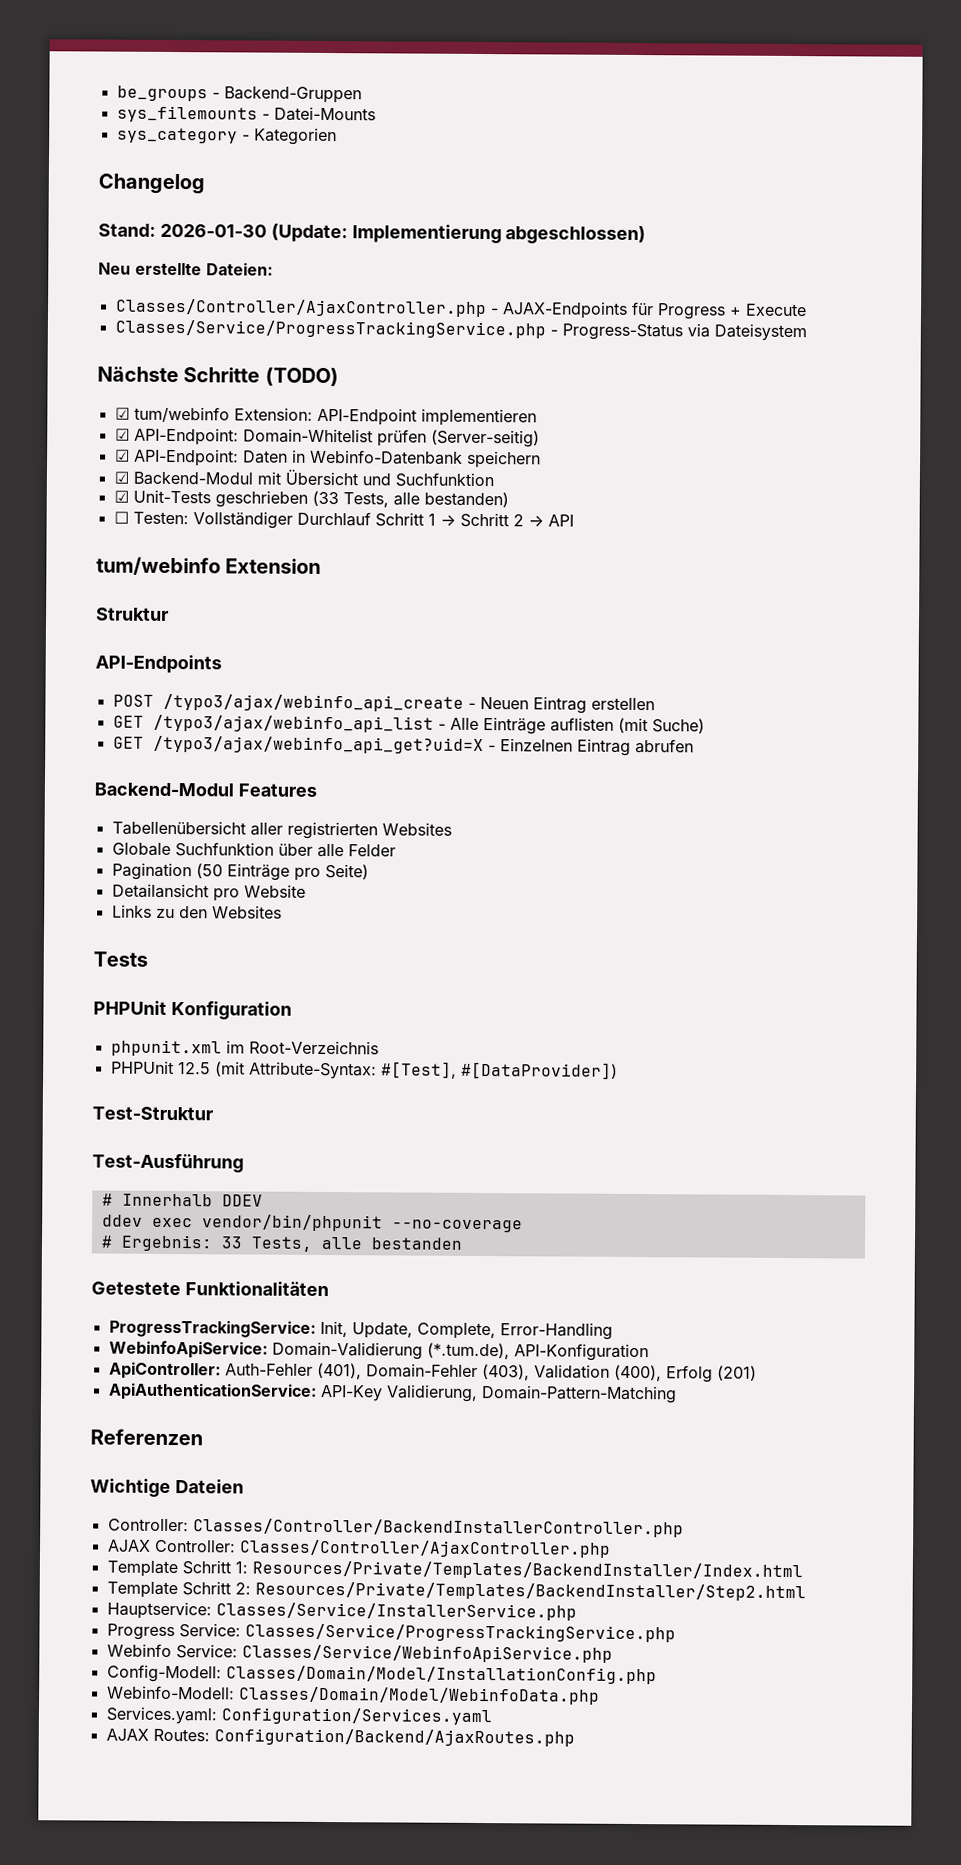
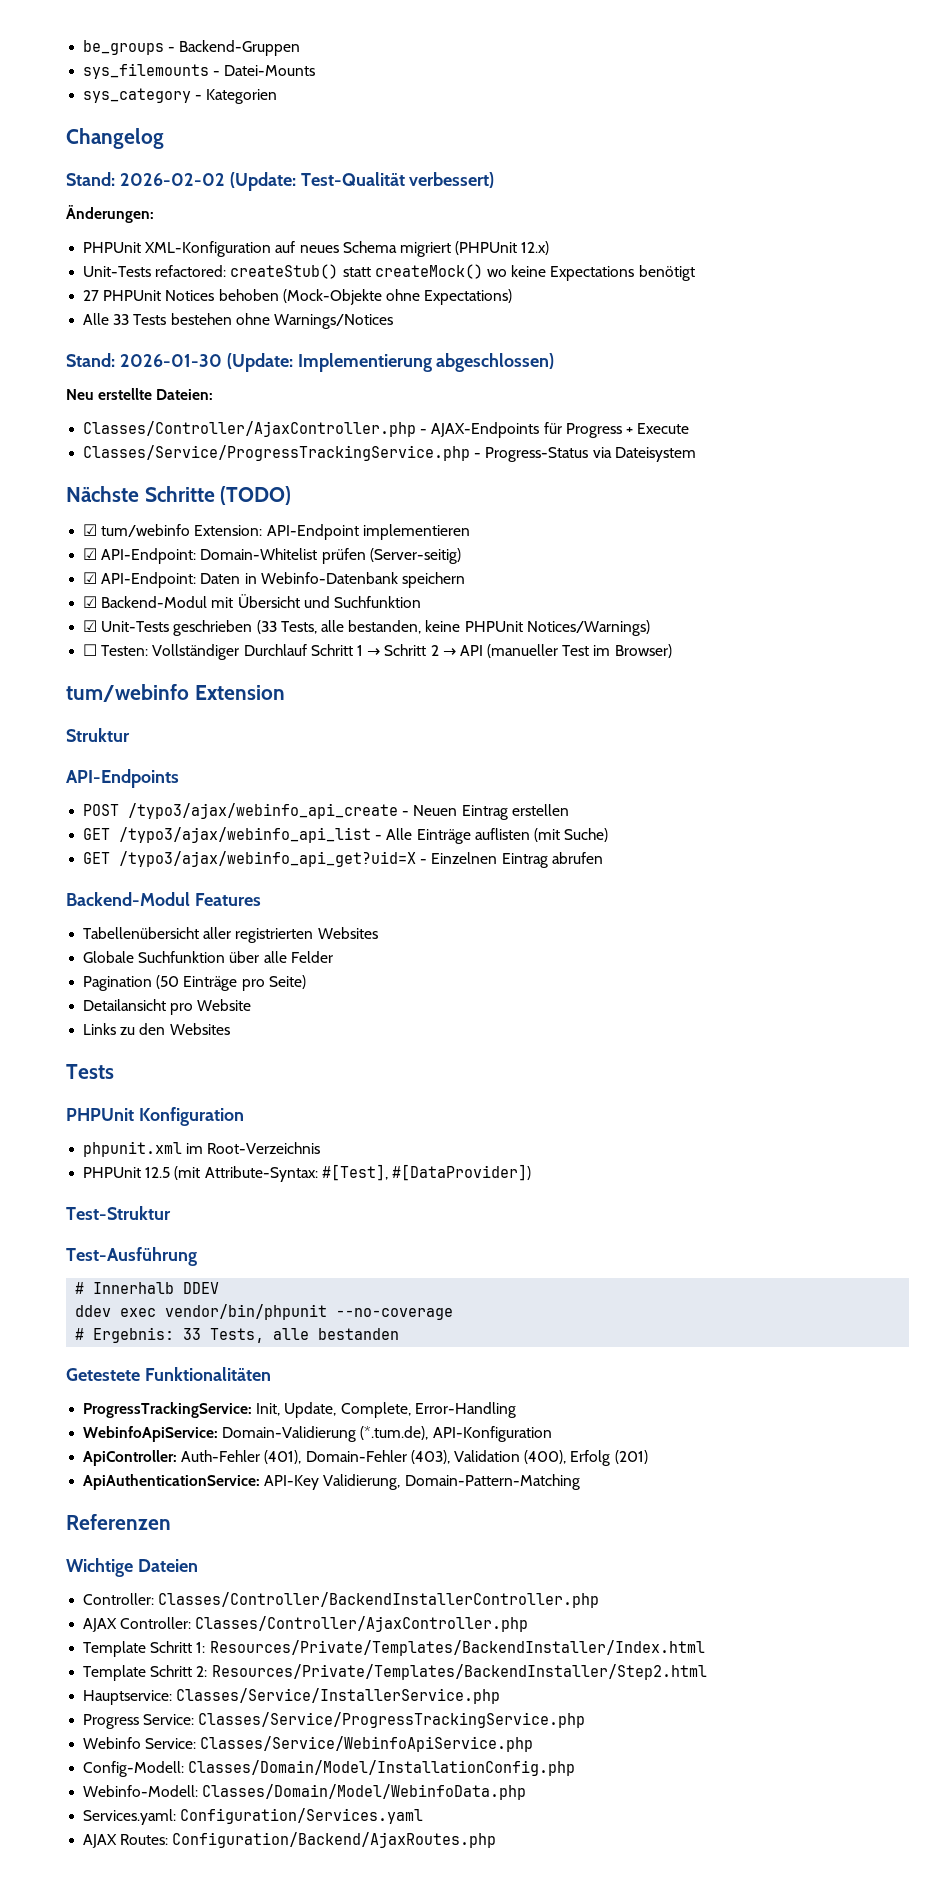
(205, 184) none -> [66,172,495,191] [66,205,154,223] [83,241,550,257] [83,264,695,281] [83,289,513,305] [83,313,393,329] // Stand: 2026-02-02 (Update: Test-Qualität verbessert) // Änderungen: // PHPUnit XML-Konfiguration auf neues Schema migriert (PHPUnit 12.x) // Unit-Tests refactored: createStub() statt createMock() wo keine Expectations benötigt // 27 PHPUnit Notices behoben (Mock-Objekte ohne Expectations) // Alle 33 Tests bestehen ohne Warnings/Notices
[423,491,509,508] bestanden) -> [348,620,650,636] bestanden, keine PHPUnit Notices/Warnings)
(574, 520) none -> [487,644,672,658] (manueller Test im Browser)

